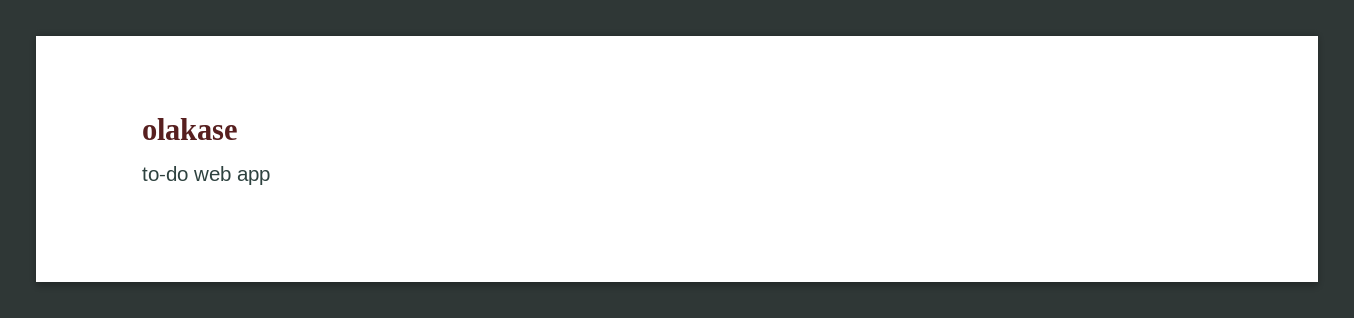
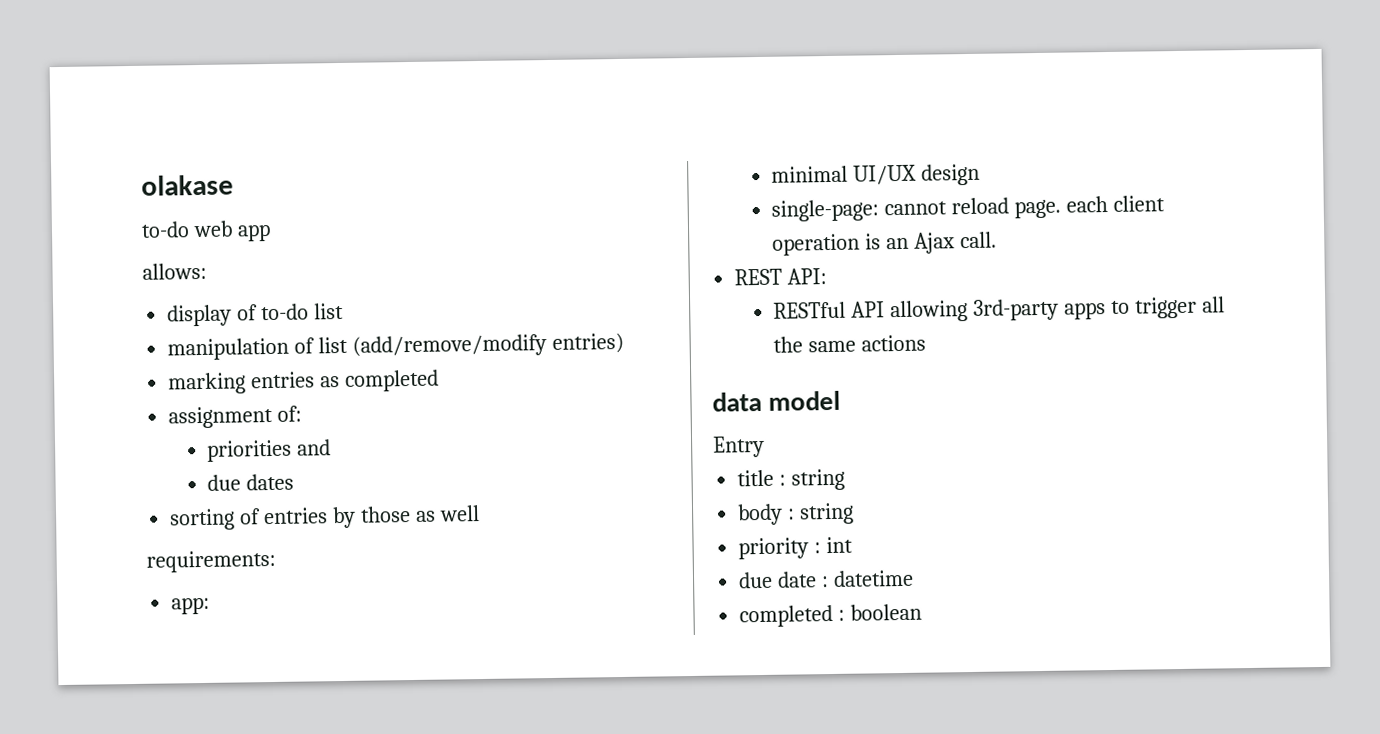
(270, 177) none -> [142,262,207,280] [167,302,345,327] [167,332,624,361] [168,369,440,395] [168,405,303,429] [207,439,332,462] [207,473,295,491] [169,505,480,531] [146,549,276,573] [171,596,211,615] [771,163,981,186] [771,195,1166,222] [772,231,998,256] [734,268,828,286] [773,296,1225,323] [773,334,927,353] [712,390,842,412] [712,435,765,458] [737,468,846,491] [737,502,855,526] [738,536,854,560] [738,569,915,589] [739,603,923,628] // allows: // display of to-do list // manipulation of list (add/remove/modify entries) // marking entries as completed // assignment of: // priorities and // due dates // sorting of entries by those as well // requirements: // app: // minimal UI/UX design // single-page: cannot reload page. each client operation is an Ajax call. // REST API: // RESTful API allowing 3rd-party apps to trigger all the same actions // data model // Entry // title : string // body : string // priority : int // due date : datetime // completed : boolean

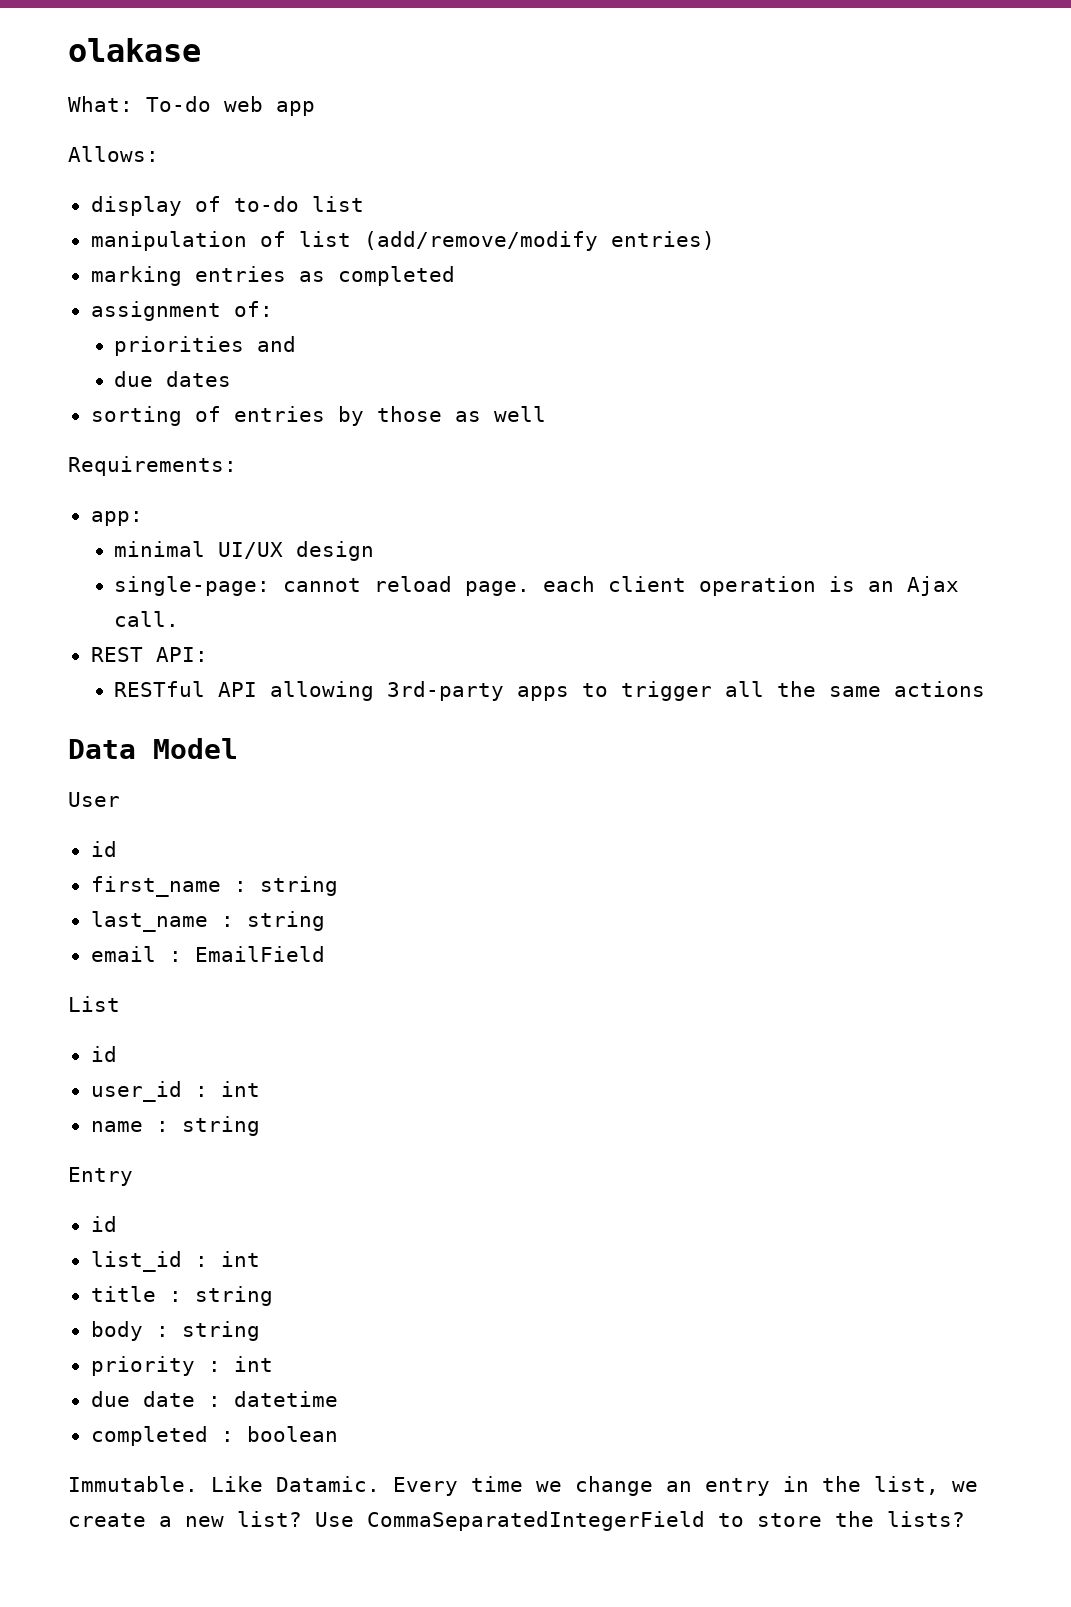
[141,221,190,238] to-do -> [68,96,211,112] What: To-do
[142,262,207,280] allows: -> [68,146,159,162] Allows:
[146,549,276,573] requirements: -> [68,456,237,476] Requirements:
[712,390,842,412] [712,435,765,458] data model // Entry -> [68,738,238,759] [68,792,120,807] [90,841,117,857] [90,876,338,897] [90,911,325,932] [90,946,325,962] [68,996,120,1012] [90,1046,117,1062] [90,1081,260,1102] [90,1116,260,1136] [68,1167,133,1186] [90,1216,117,1232] [90,1251,260,1272] Data Model // User // id // first_name : string // last_name : string // email : EmailField // List // id // user_id : int // name : string // Entry // id // list_id : int
(923, 612) none -> [68,1476,978,1496] [68,1511,965,1531] // Immutable. Like Datamic. Every time we change an entry in the list, we create a new list? Use CommaSeparatedIntegerField to store the lists?

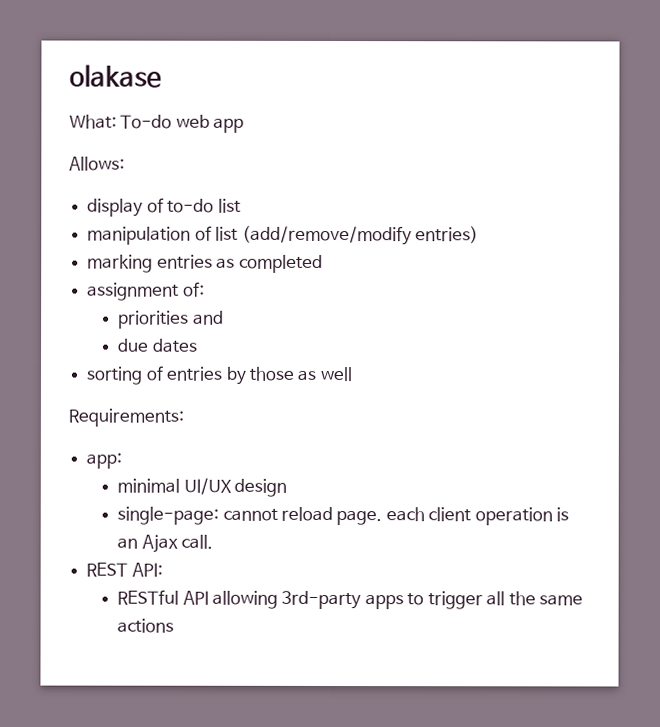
[68,738,238,759] [68,792,120,807] [90,841,117,857] [90,876,338,897] [90,911,325,932] [90,946,325,962] [68,996,120,1012] [90,1046,117,1062] [90,1081,260,1102] [90,1116,260,1136] [68,1167,133,1186] [90,1216,117,1232] [90,1251,260,1272] [90,1286,273,1306] [90,1321,260,1341] [90,1356,273,1376] [90,1391,338,1407] [90,1426,338,1446] [68,1476,978,1496] [68,1511,965,1531] // Data Model // User // id // first_name : string // last_name : string // email : EmailField // List // id // user_id : int // name : string // Entry // id // list_id : int // title : string // body : string // priority : int // due date : datetime // completed : boolean // Immutable. Like Datamic. Every time we change an entry in the list, we create a new list? Use CommaSeparatedIntegerField to store the lists? -> (175, 625) none

